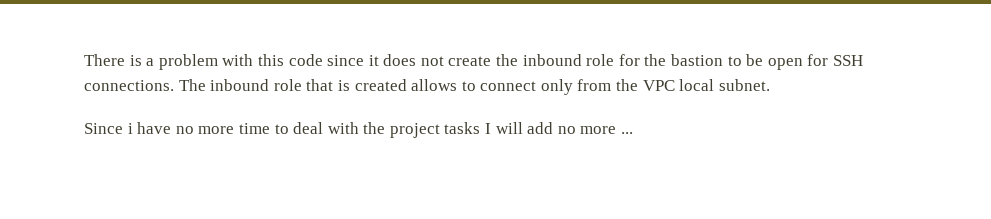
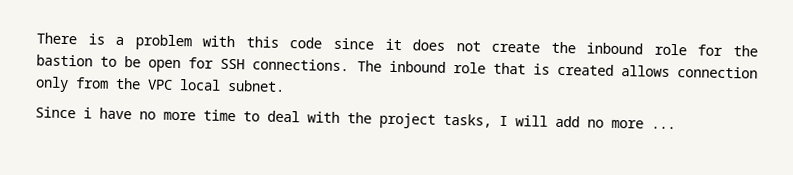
[461,81,537,91] to connect -> [676,66,758,79] connection
[444,122,481,134] tasks -> [443,113,492,128] tasks,

